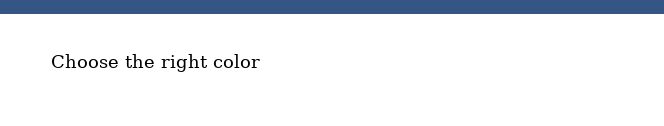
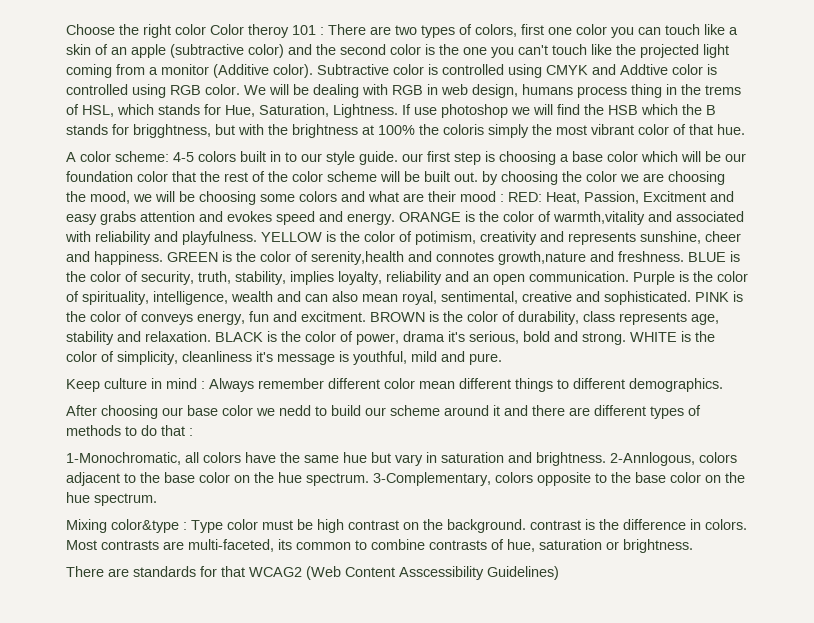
(260, 61) none -> [210,24,738,38] [66,44,729,58] [66,64,717,78] [66,84,741,98] [66,104,716,118] [66,124,745,138] [66,151,746,165] [66,171,725,185] [66,191,734,205] [66,211,744,225] [65,231,741,245] [66,251,740,265] [66,271,748,285] [66,291,743,305] [66,311,719,325] [66,331,715,345] [66,351,502,365] [66,378,723,392] [66,405,701,419] [66,425,193,436] [66,452,737,466] [66,472,745,486] [66,492,157,506] [66,519,747,533] [66,539,693,553] [66,566,559,580] Color theroy 101 : There are two types of colors, first one color you can touch like a skin of an apple (subtractive color) and the second color is the one you can't touch like the projected light coming from a monitor (Additive color). Subtractive color is controlled using CMYK and Addtive color is controlled using RGB color. We will be dealing with RGB in web design, humans process thing in the trems of HSL, which stands for Hue, Saturation, Lightness. If use photoshop we will find the HSB which the B stands for brigghtness, but with the brightness at 100% the coloris simply the most vibrant color of that hue. // A color scheme: 4-5 colors built in to our style guide. our first step is choosing a base color which will be our foundation color that the rest of the color scheme will be built out. by choosing the color we are choosing the mood, we will be choosing some colors and what are their mood : RED: Heat, Passion, Excitment and easy grabs attention and evokes speed and energy. ORANGE is the color of warmth,vitality and associated with reliability and playfulness. YELLOW is the color of potimism, creativity and represents sunshine, cheer and happiness. GREEN is the color of serenity,health and connotes growth,nature and freshness. BLUE is the color of security, truth, stability, implies loyalty, reliability and an open communication. Purple is the color of spirituality, intelligence, wealth and can also mean royal, sentimental, creative and sophisticated. PINK is the color of conveys energy, fun and excitment. BROWN is the color of durability, class represents age, stability and relaxation. BLACK is the color of power, drama it's serious, bold and strong. WHITE is the color of simplicity, cleanliness it's message is youthful, mild and pure. // Keep culture in mind : Always remember different color mean different things to different demographics. // After choosing our base color we nedd to build our scheme around it and there are different types of methods to do that : // 1-Monochromatic, all colors have the same hue but vary in saturation and brightness. 2-Annlogous, colors adjacent to the base color on the hue spectrum. 3-Complementary, colors opposite to the base color on the hue spectrum. // Mixing color&type : Type color must be high contrast on the background. contrast is the difference in colors. Most contrasts are multi-faceted, its common to combine contrasts of hue, saturation or brightness. // There are standards for that WCAG2 (Web Content Asscessibility Guidelines)

